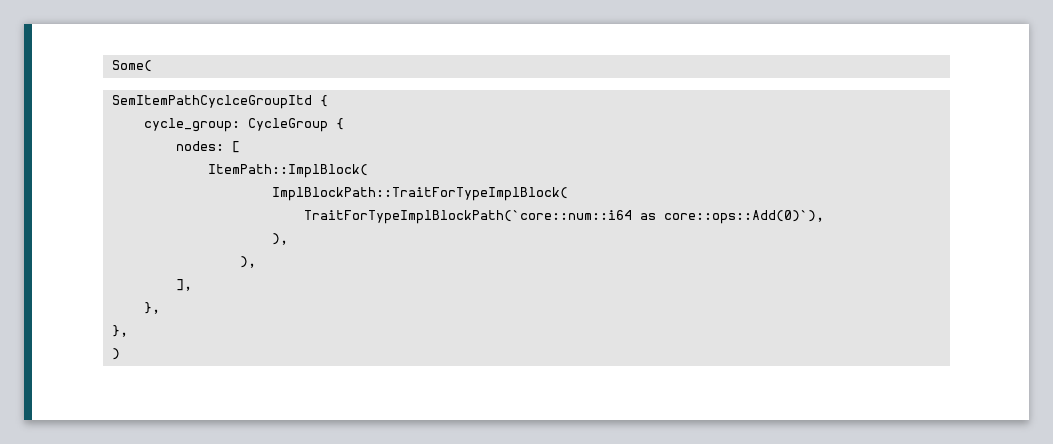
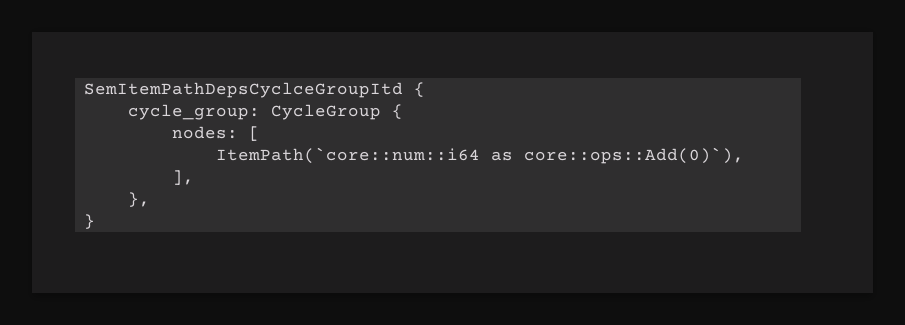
[111,60,152,72] [111,95,312,109] Some( // SemItemPathCyclceGroupItd -> [84,82,404,98] SemItemPathDepsCyclceGroupItd
[207,164,368,178] [271,187,568,201] [303,210,632,224] ItemPath::ImplBlock( // ImplBlockPath::TraitForTypeImplBlock( // TraitForTypeImplBlockPath(`core::num::i64 -> [216,147,481,164] ItemPath(`core::num::i64
[271,233,288,245] [239,256,256,268] // ), // ), -> (745, 155) none
[111,325,128,337] [111,348,120,360] }, // ) -> [84,214,96,229] }

